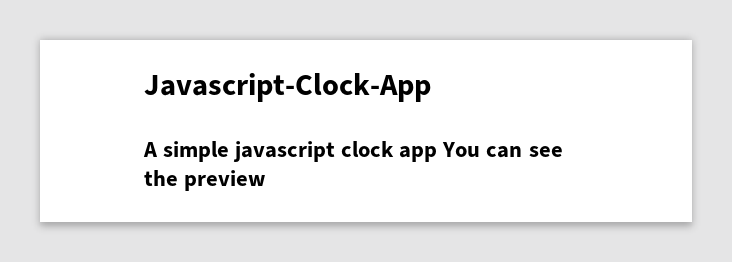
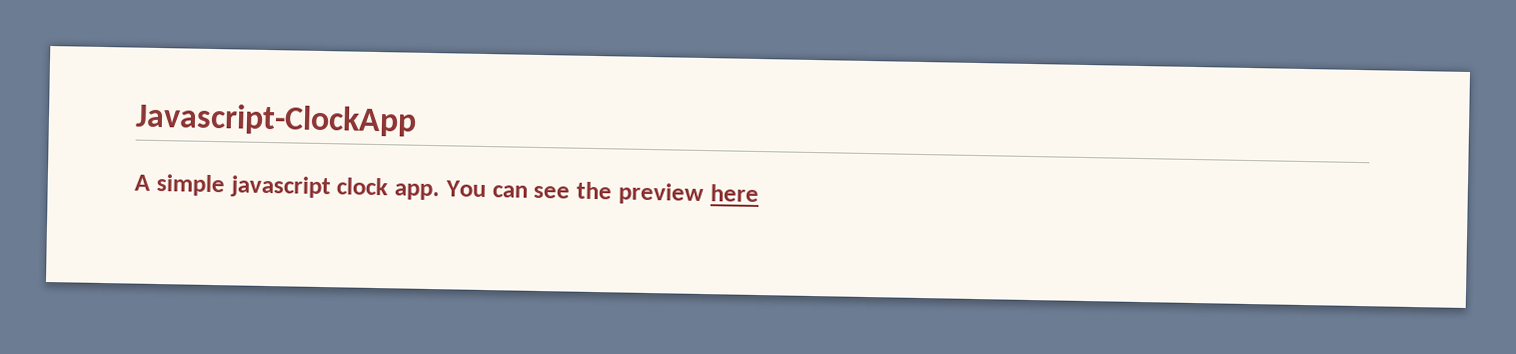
[144,73,431,102] Javascript-Clock-App -> [135,102,417,137] Javascript-ClockApp
[399,146,438,162] app -> [394,183,440,201] app.
(266, 180) none -> [709,184,759,203] here

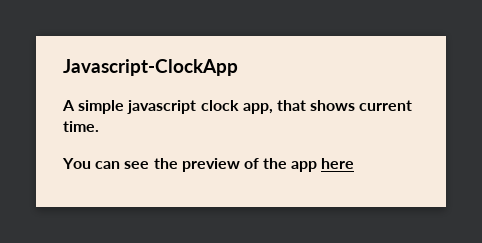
[394,183,440,201] app. -> [242,100,413,114] [63,121,99,132] app, that shows current time. //
(704, 194) none -> [243,158,318,172] of the app

